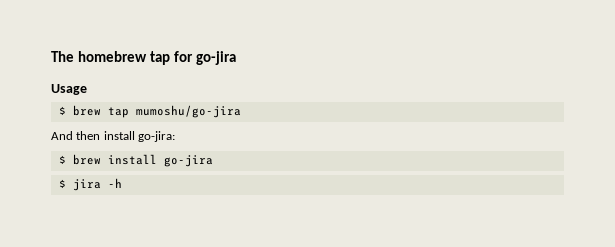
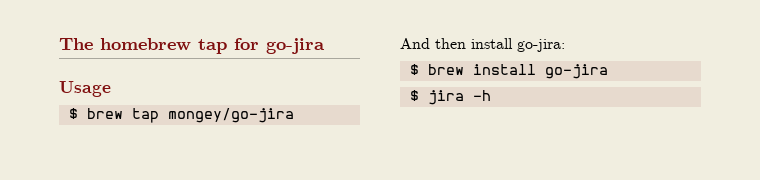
[135,105,241,118] mumoshu/go-jira -> [167,108,294,123] mongey/go-jira

